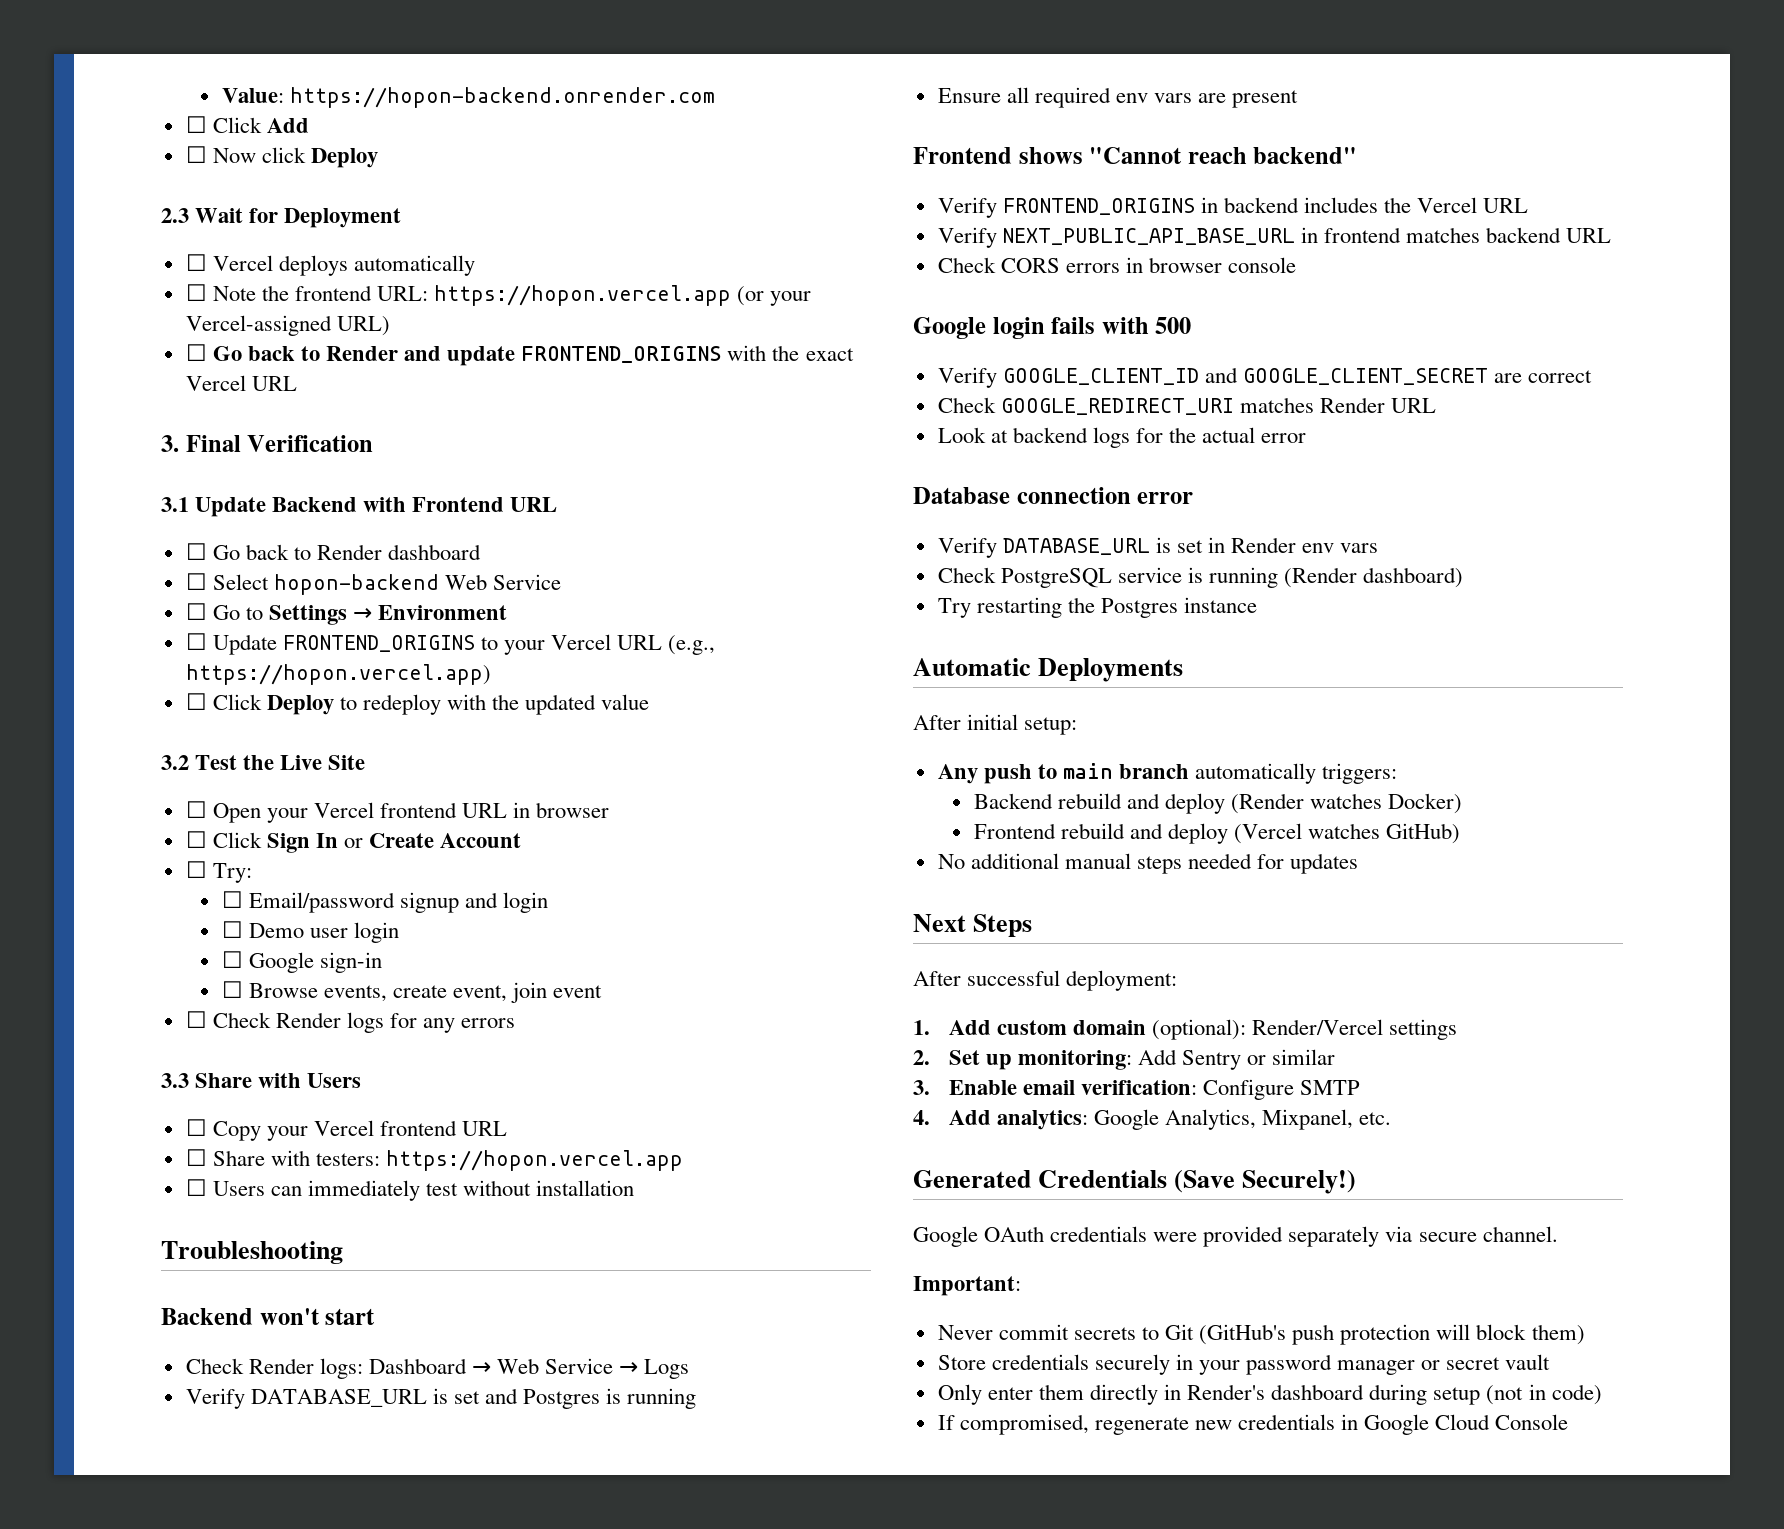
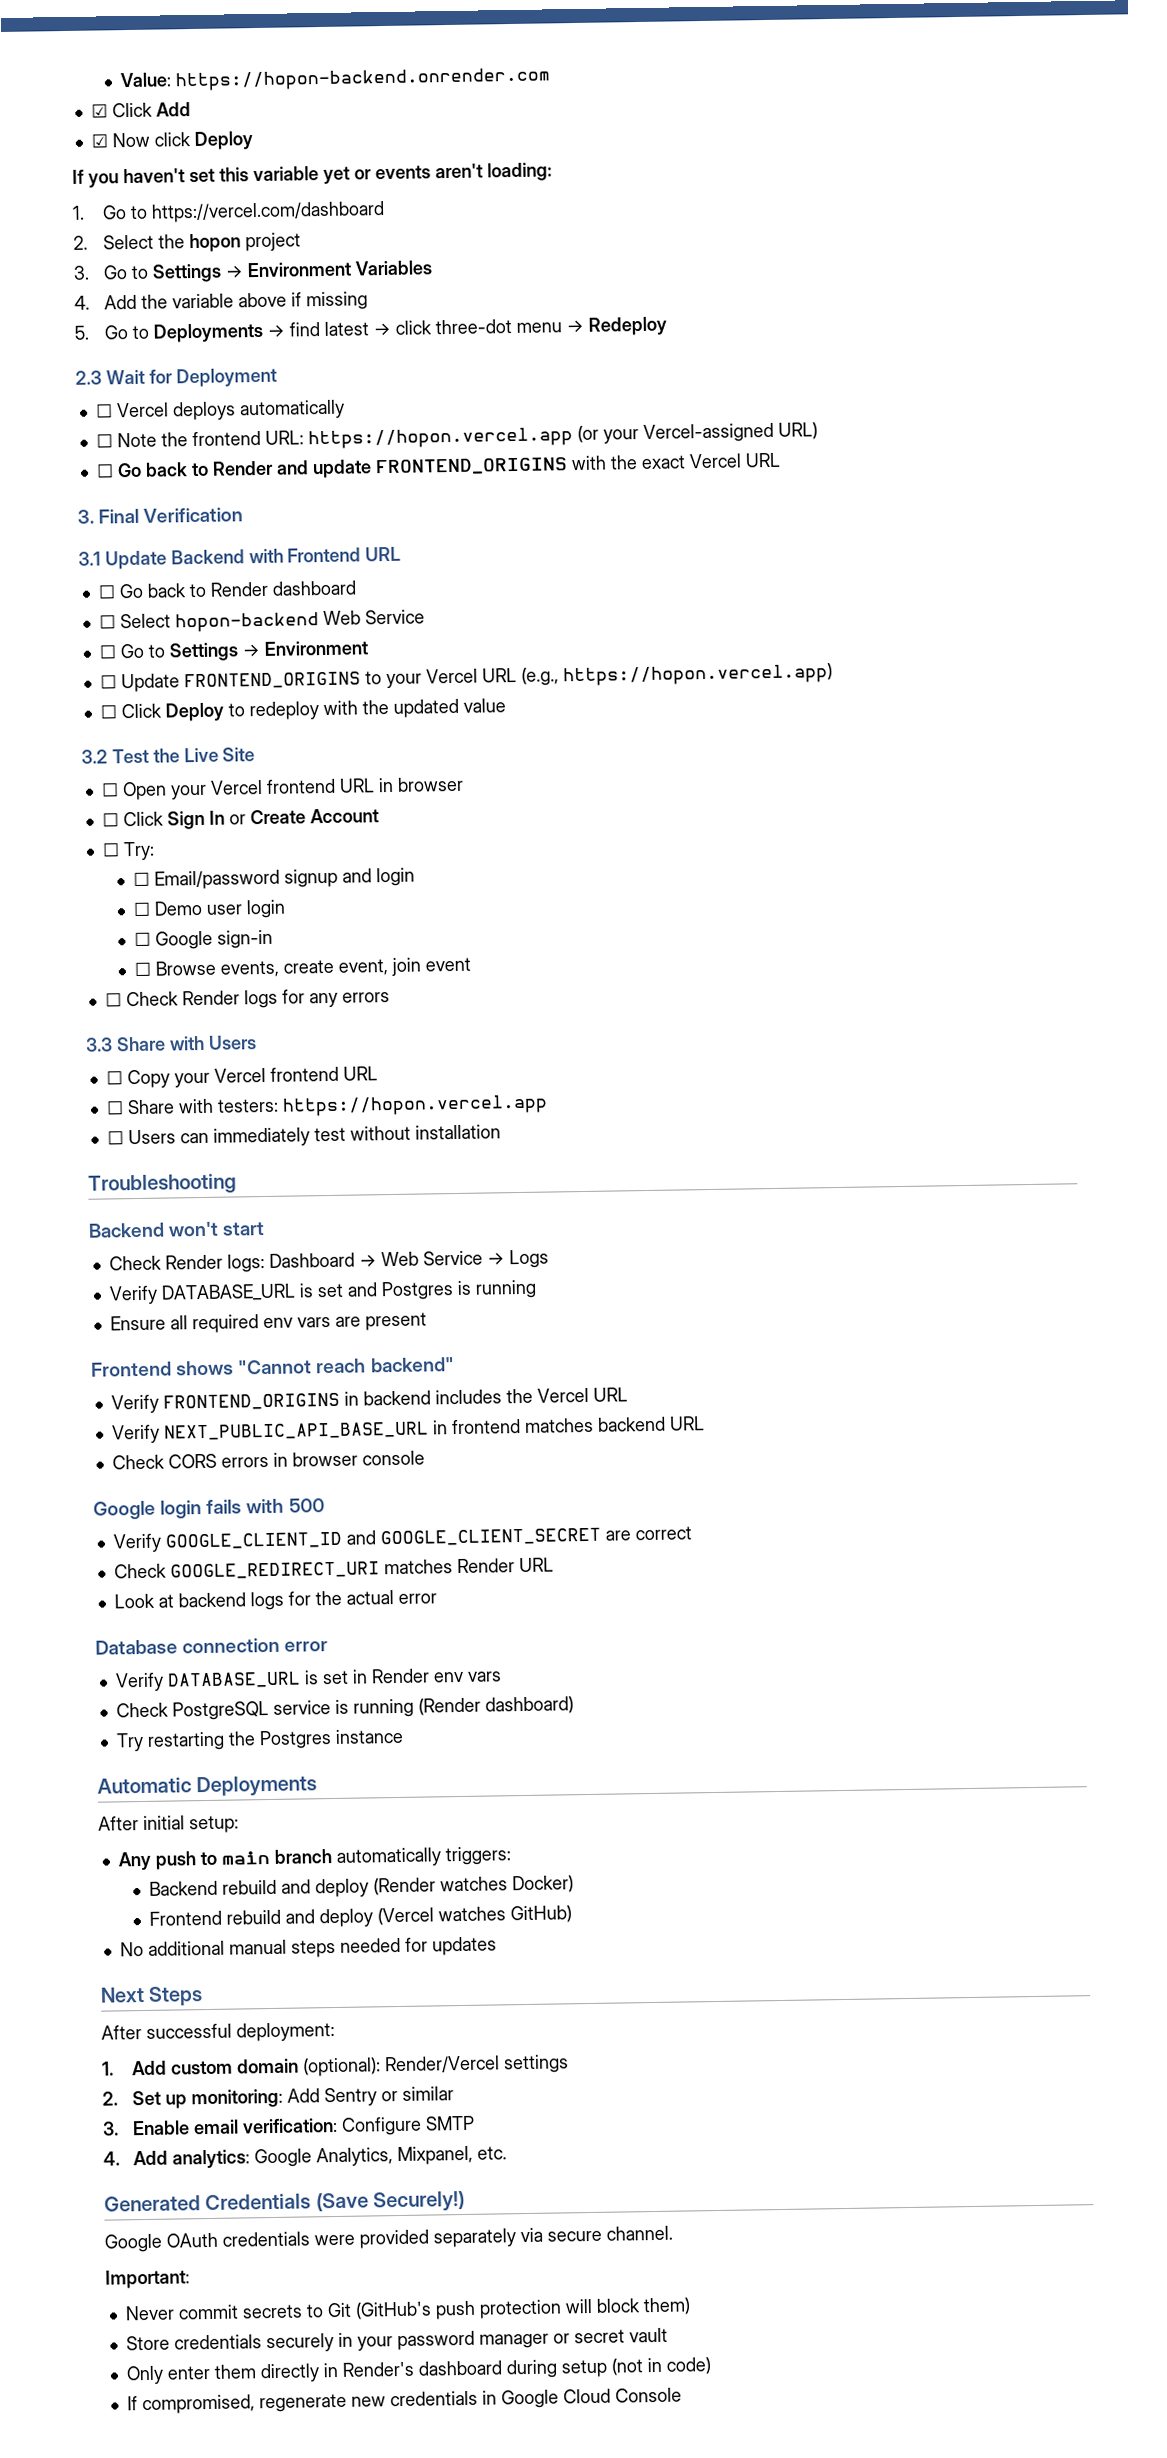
[185,116,207,133] ☐ -> [90,103,108,118] ☑
[185,146,207,163] ☐ -> [90,133,108,148] ☑
(378, 158) none -> [72,162,552,188] [72,200,386,223] [73,232,302,253] [73,260,433,283] [74,291,369,311] [74,316,668,343] // If you haven't set this variable yet or events aren't loading: // 1. Go to https://vercel.com/dashboard // 2. Select the hopon project // 3. Go to Settings → Environment Variables // 4. Add the variable above if missing // 5. Go to Deployments → find latest → click three-dot menu → Redeploy

